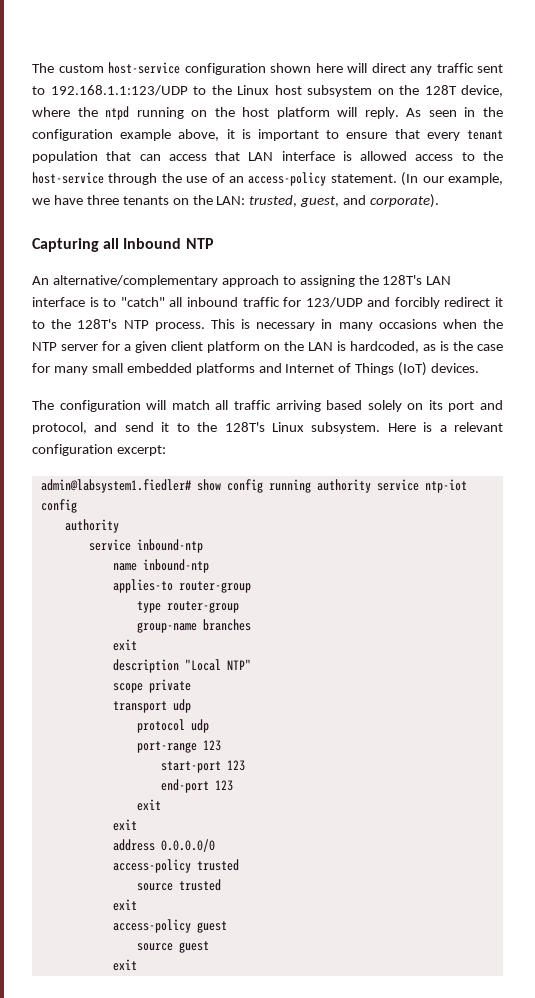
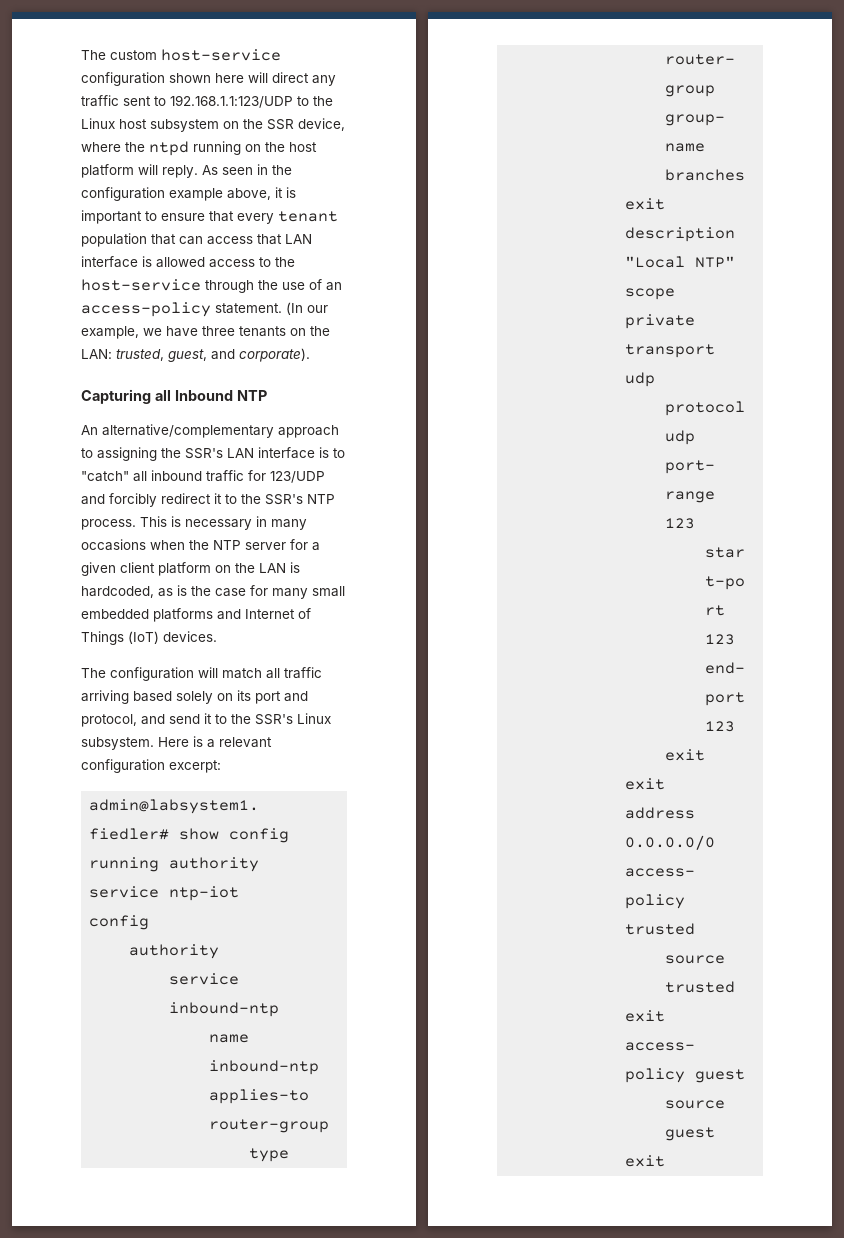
[424,85,457,95] 128T -> [267,119,294,130] SSR
[382,275,423,285] 128T's -> [185,448,223,459] SSR's
[77,319,118,329] 128T's -> [265,494,303,505] SSR's
[224,422,265,432] 128T's -> [255,714,293,725] SSR's

